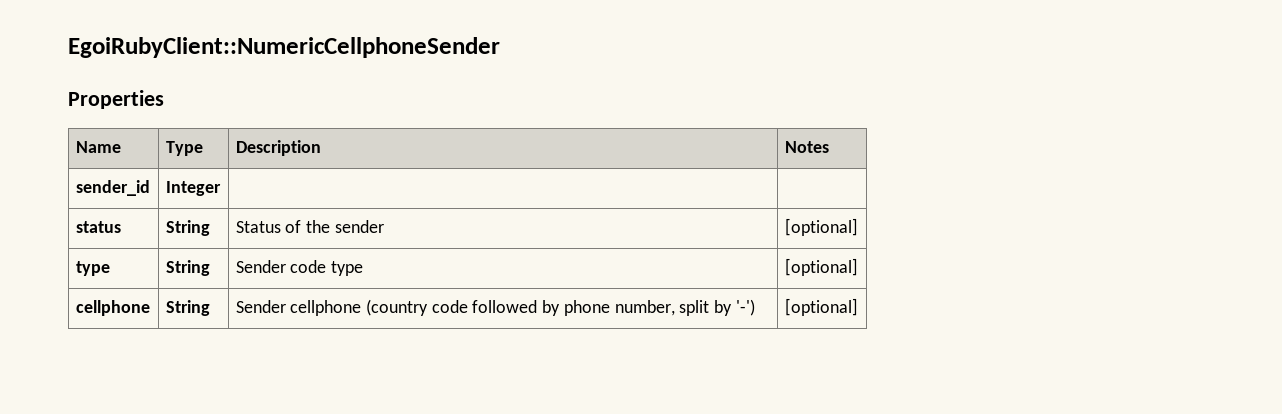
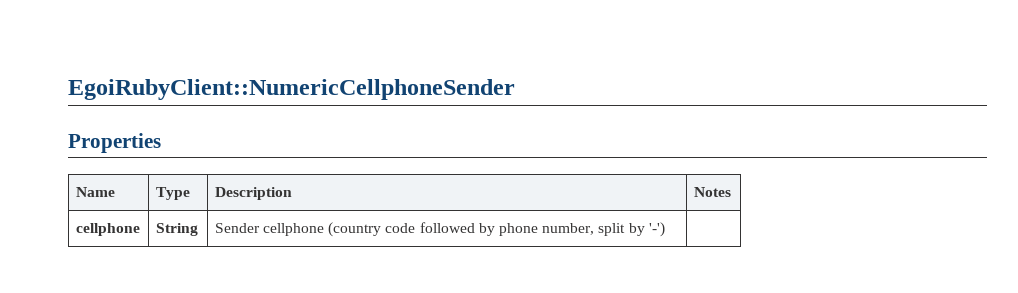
[75,180,150,196] [165,181,221,196] [75,221,121,233] [165,220,210,236] [235,220,384,233] [784,218,858,236] [75,261,110,276] [165,260,210,276] [235,260,364,276] [784,258,858,276] // sender_id | Integer | | // status | String | Status of the sender | [optional] // type | String | Sender code type | [optional] -> (731, 192) none
[784,298,858,316] [optional] -> (665, 229) none

